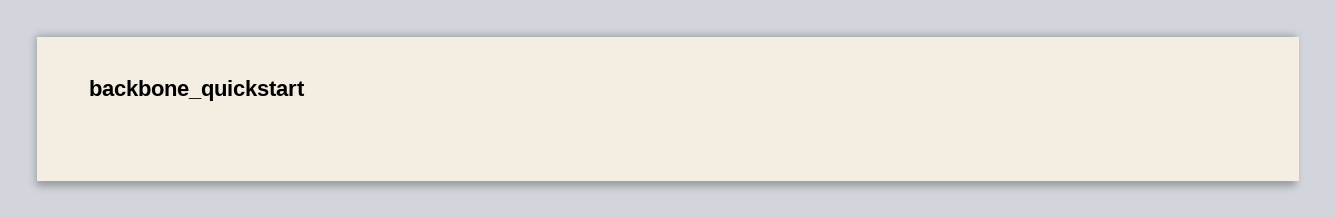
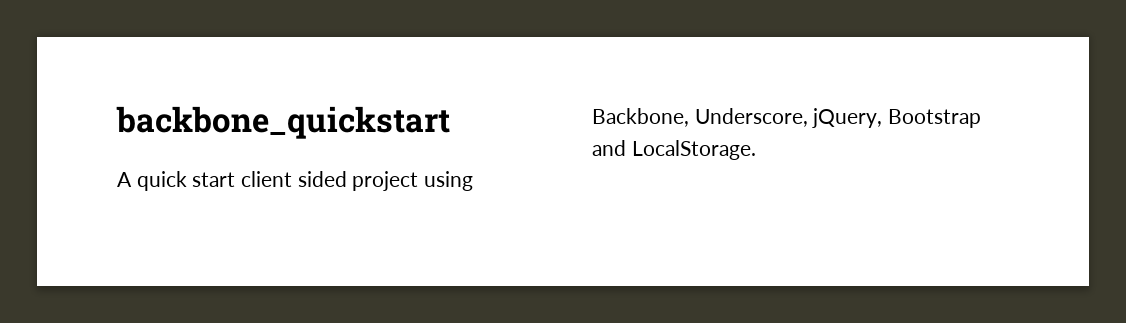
(305, 90) none -> [117,171,474,191] [592,108,982,128] [592,140,756,160] // A quick start client sided project using Backbone, Underscore, jQuery, Bootstrap and LocalStorage.

